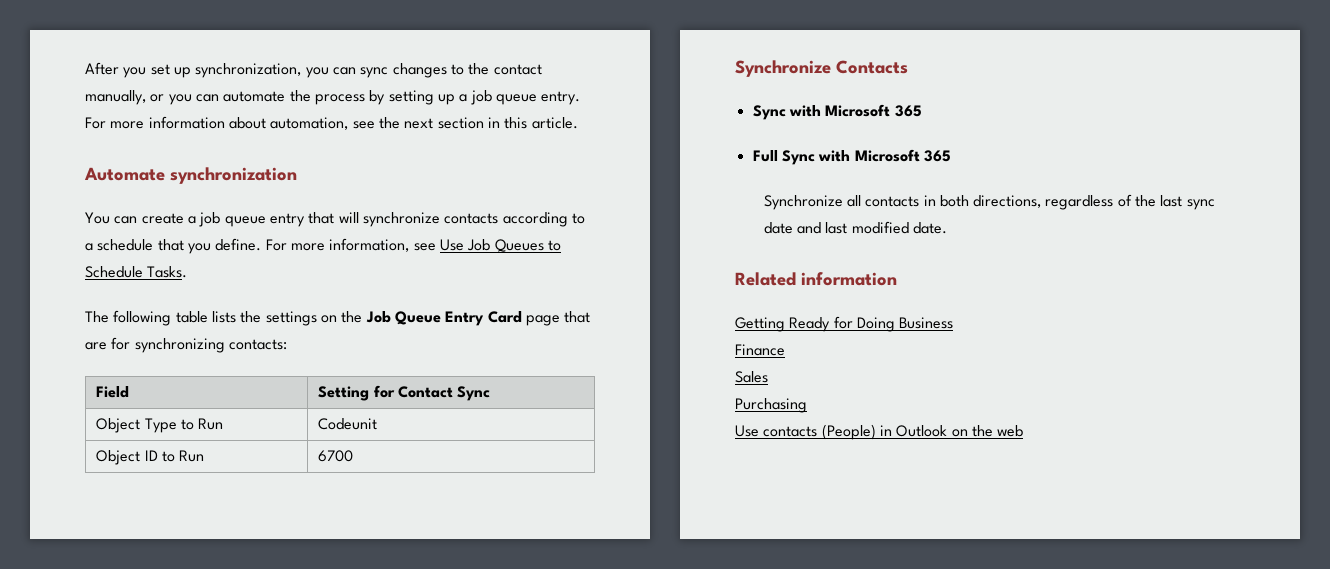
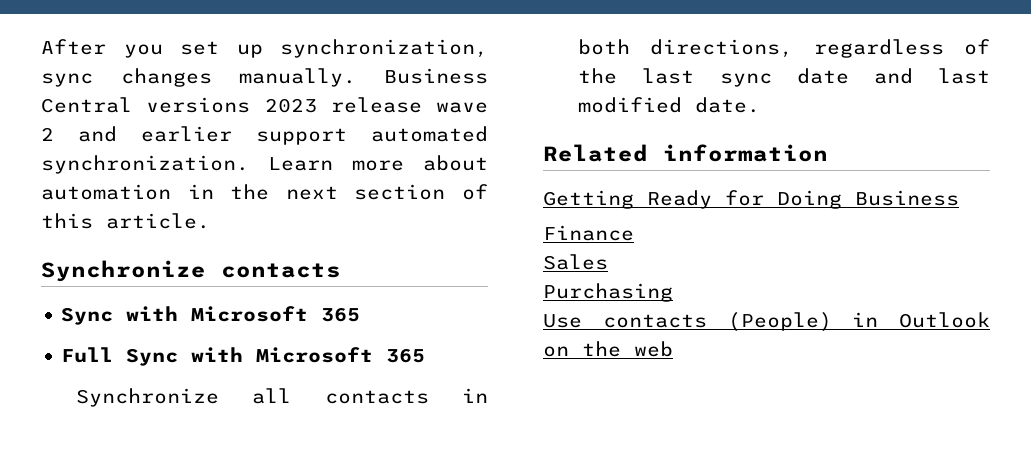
[305,63,542,78] [85,90,581,105] [85,116,375,130] you can sync changes to the contact manually, or you can automate the process by setting up a job queue entry. For more information about automation, see -> [41,68,488,87] [41,97,488,113] [41,126,488,145] [41,155,488,174] [41,184,214,200] sync changes manually. Business Central versions 2023 release wave 2 and earlier support automated synchronization. Learn more about automation in
[487,117,500,128] in -> [462,184,488,200] of
[84,167,297,184] [85,212,585,227] [85,238,561,254] [85,266,188,278] [85,310,591,326] [85,337,287,353] [96,386,130,398] [318,385,491,401] [96,418,224,433] [318,418,378,430] [96,450,205,465] [318,450,354,462] [735,60,908,77] Automate synchronization // You can create a job queue entry that will synchronize contacts according to a schedule that you define. For more information, see Use Job Queues to Schedule Tasks. // The following table lists the settings on the Job Queue Entry Card page that are for synchronizing contacts: // Field | Setting for Contact Sync // Object Type to Run | Codeunit // Object ID to Run | 6700 // Synchronize Contacts -> [41,260,341,282] Synchronize contacts

